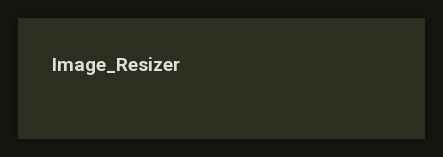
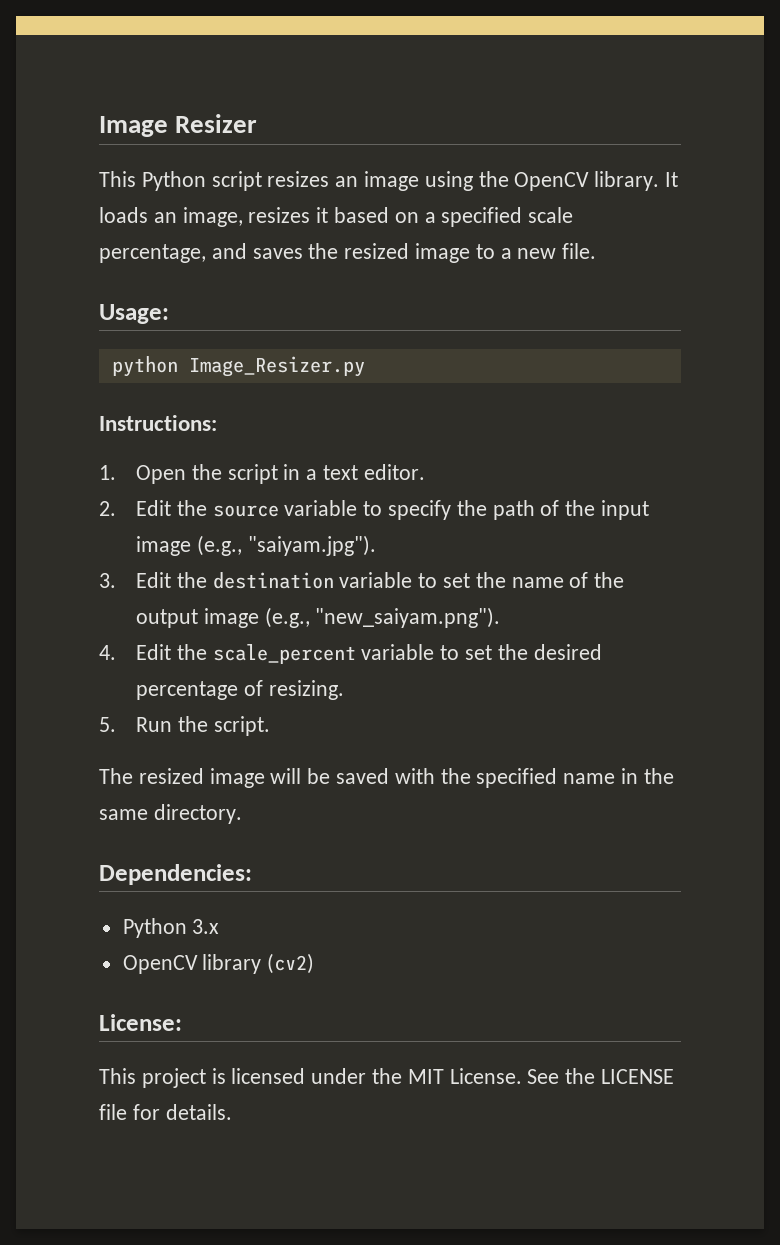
[52,57,180,75] Image_Resizer -> [99,114,258,137] [99,171,679,191] [99,207,574,227] [99,243,597,263] [99,304,169,324] [111,356,365,377] [99,415,217,431] [99,464,425,484] [99,500,649,520] [135,535,376,556] [99,572,625,589] [135,607,501,628] [99,644,602,664] [135,680,344,700] [99,716,270,736] [99,768,674,788] [99,804,242,824] [99,864,252,885] [122,918,220,938] [122,953,315,974] [99,1014,182,1031] [99,1068,675,1088] [99,1104,232,1120] Image Resizer // This Python script resizes an image using the OpenCV library. It loads an image, resizes it based on a specified scale percentage, and saves the resized image to a new file. // Usage: // python Image_Resizer.py // Instructions: // 1. Open the script in a text editor. // 2. Edit the source variable to specify the path of the input image (e.g., "saiyam.jpg"). // 3. Edit the destination variable to set the name of the output image (e.g., "new_saiyam.png"). // 4. Edit the scale_percent variable to set the desired percentage of resizing. // 5. Run the script. // The resized image will be saved with the specified name in the same directory. // Dependencies: // Python 3.x // OpenCV library (cv2) // License: // This project is licensed under the MIT License. See the LICENSE file for details.

